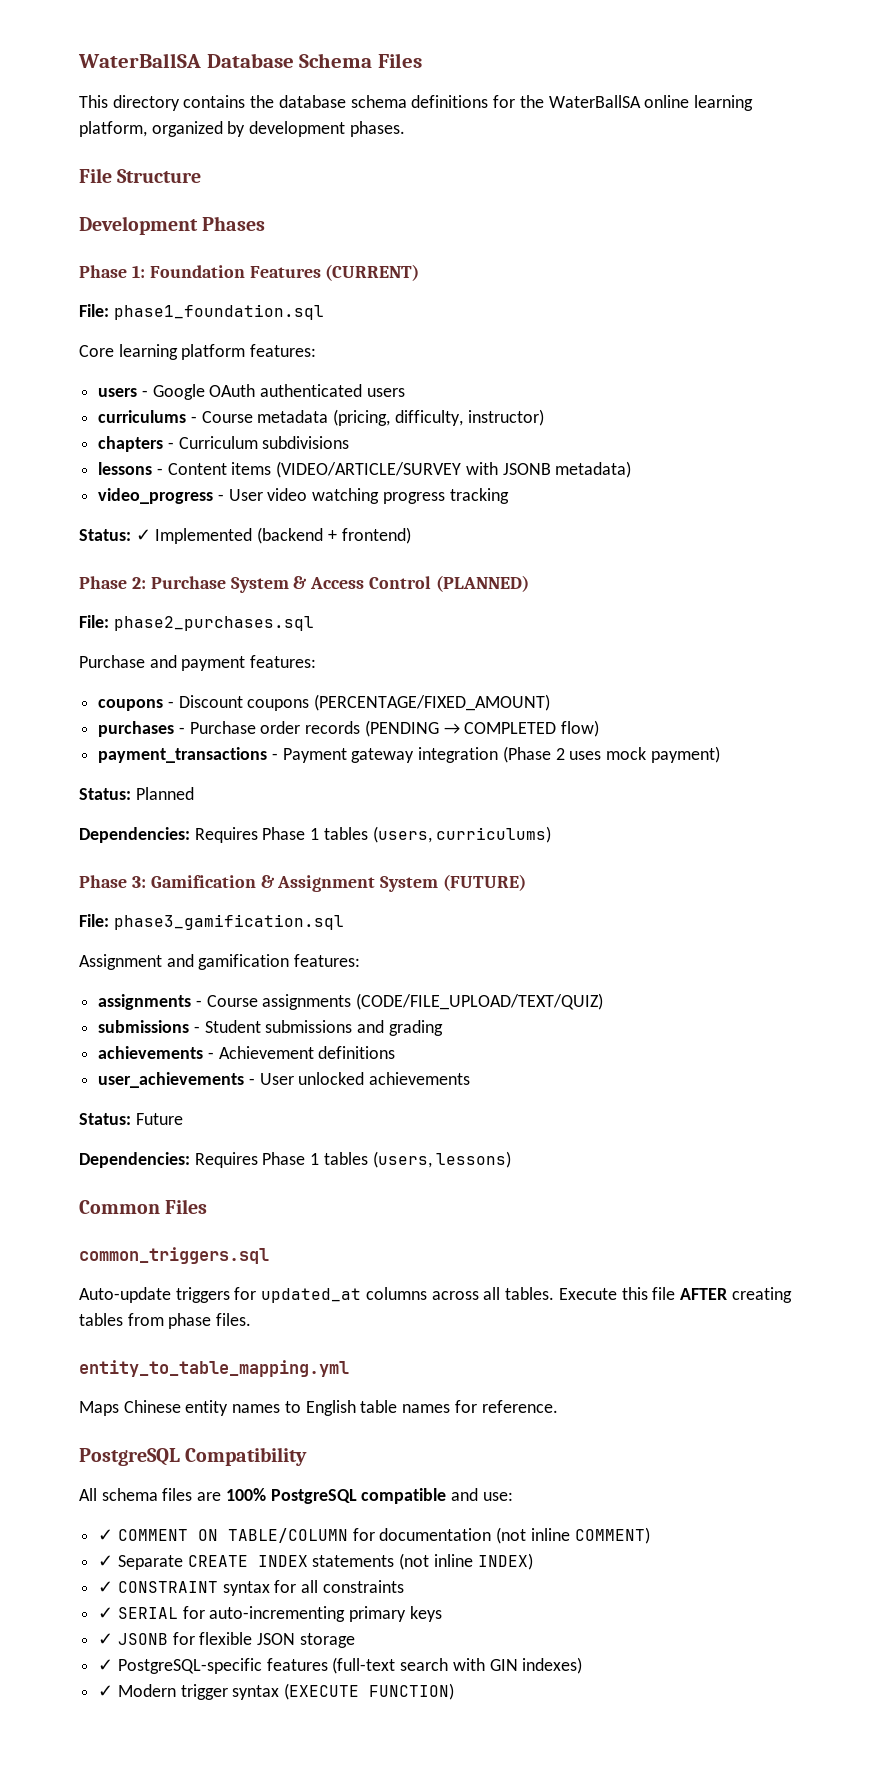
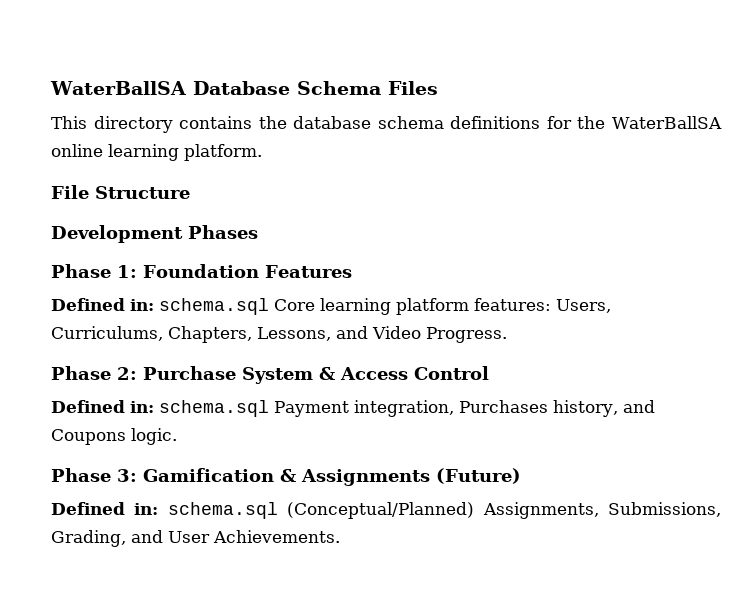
[79,121,405,137] platform, organized by development phases. -> [184,144,262,161] platform.
[325,264,420,281] [79,304,324,320] (CURRENT) // File: phase1_foundation.sql // -> [51,298,269,315] // Defined in: schema.sql
[98,384,405,400] [98,409,544,426] [98,436,350,452] [98,461,632,478] [98,488,509,504] [79,527,411,544] // users - Google OAuth authenticated users // curriculums - Course metadata (pricing, difficulty, instructor) // chapters - Curriculum subdivisions // lessons - Content items (VIDEO/ARTICLE/SURVEY with JSONB metadata) // video_progress - User video watching progress tracking // Status: ✓ Implemented (backend + frontend) -> [556,299,611,313] [51,326,507,343] Users, Curriculums, Chapters, Lessons, and Video Progress.
[436,575,530,592] [79,615,314,631] [79,655,317,671] [98,694,551,711] [98,720,600,737] [98,746,720,763] [79,787,194,800] [79,826,552,843] [79,874,527,892] [79,914,344,930] [79,954,361,970] [98,993,604,1010] [98,1020,443,1036] [98,1046,396,1059] [98,1072,471,1088] [79,1113,183,1125] [79,1151,512,1168] [79,1199,208,1214] [79,1247,269,1264] [79,1287,792,1303] [79,1313,252,1329] [79,1360,349,1377] [79,1400,558,1416] [79,1447,308,1466] [79,1488,513,1504] [98,1527,650,1544] [98,1553,533,1570] [98,1580,404,1596] [98,1606,442,1622] [98,1632,355,1648] [98,1657,583,1674] [98,1683,455,1700] (PLANNED) // File: phase2_purchases.sql // Purchase and payment features: // coupons - Discount coupons (PERCENTAGE/FIXED_AMOUNT) // purchases - Purchase order records (PENDING → COMPLETED flow) // payment_transactions - Payment gateway integration (Phase 2 uses mock payment) // Status: Planned // Dependencies: Requires Phase 1 tables (users, curriculums) // Phase 3: Gamification & Assignment System (FUTURE) // File: phase3_gamification.sql // Assignment and gamification features: // assignments - Course assignments (CODE/FILE_UPLOAD/TEXT/QUIZ) // submissions - Student submissions and grading // achievements - Achievement definitions // user_achievements - User unlocked achievements // Status: Future // Dependencies: Requires Phase 1 tables (users, lessons) // Common Files // common_triggers.sql // Auto-update triggers for updated_at columns across all tables. Execute this file AFTER creating tables from phase files. // entity_to_table_mapping.yml // Maps Chinese entity names to English table names for reference. // PostgreSQL Compatibility // All schema files are 100% PostgreSQL compatible and use: // ✓ COMMENT ON TABLE/COLUMN for documentation (not inline COMMENT) // ✓ Separate CREATE INDEX statements (not inline INDEX) // ✓ CONSTRAINT syntax for all constraints // ✓ SERIAL for auto-incrementing primary keys // ✓ JSONB for flexible JSON storage // ✓ PostgreSQL-specific features (full-text search with GIN indexes) // ✓ Modern trigger syntax (EXECUTE FUNCTION) -> [51,400,655,417] [51,428,177,445] [51,468,521,486] [51,502,721,519] [51,530,340,547] // Defined in: schema.sql Payment integration, Purchases history, and Coupons logic. // Phase 3: Gamification & Assignments (Future) // Defined in: schema.sql (Conceptual/Planned) Assignments, Submissions, Grading, and User Achievements.

